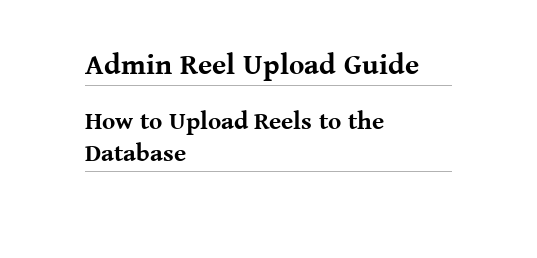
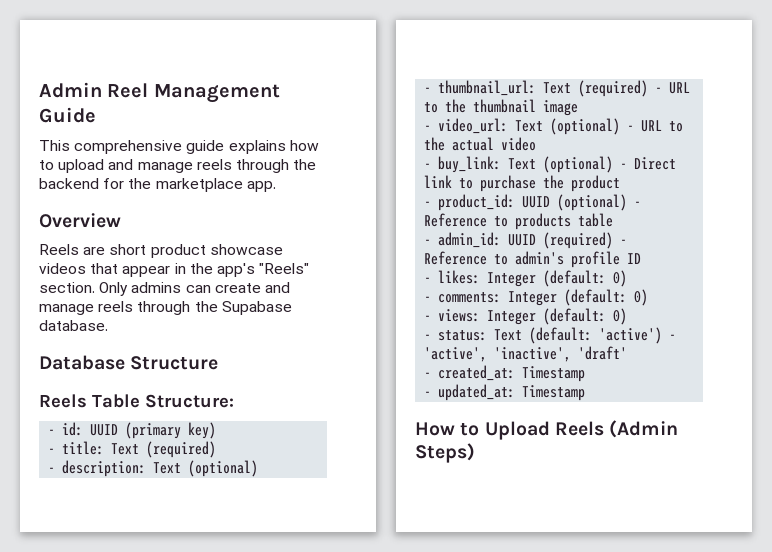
[243,52,336,81] Upload -> [153,84,280,103] Management
(419, 63) none -> [39,140,319,154] [39,159,317,173] [39,178,276,192] [39,213,121,228] [39,244,283,258] [39,263,310,277] [39,282,290,296] [39,301,292,315] [39,320,108,331] [39,355,219,370] [39,394,234,408] [48,422,217,439] [48,441,217,458] [48,460,259,477] [424,80,691,97] [424,99,579,116] [424,118,684,135] [424,137,537,151] [424,156,677,173] [424,175,621,192] [424,194,642,211] [424,213,614,230] [424,232,628,249] [424,251,642,268] [424,270,628,287] [424,289,649,306] [424,308,628,325] [424,327,677,344] [424,346,628,362] [424,365,586,382] [424,384,586,401] // This comprehensive guide explains how to upload and manage reels through the backend for the marketplace app. // Overview // Reels are short product showcase videos that appear in the app's "Reels" section. Only admins can create and manage reels through the Supabase database. // Database Structure // Reels Table Structure: // - id: UUID (primary key) // - title: Text (required) // - description: Text (optional) // - thumbnail_url: Text (required) - URL to the thumbnail image // - video_url: Text (optional) - URL to the actual video // - buy_link: Text (optional) - Direct link to purchase the product // - product_id: UUID (optional) - Reference to products table // - admin_id: UUID (required) - Reference to admin's profile ID // - likes: Integer (default: 0) // - comments: Integer (default: 0) // - views: Integer (default: 0) // - status: Text (default: 'active') - 'active', 'inactive', 'draft' // - created_at: Timestamp // - updated_at: Timestamp
[319,110,384,129] [85,142,186,161] to the Database -> [609,420,679,438] [415,443,475,463] (Admin Steps)

